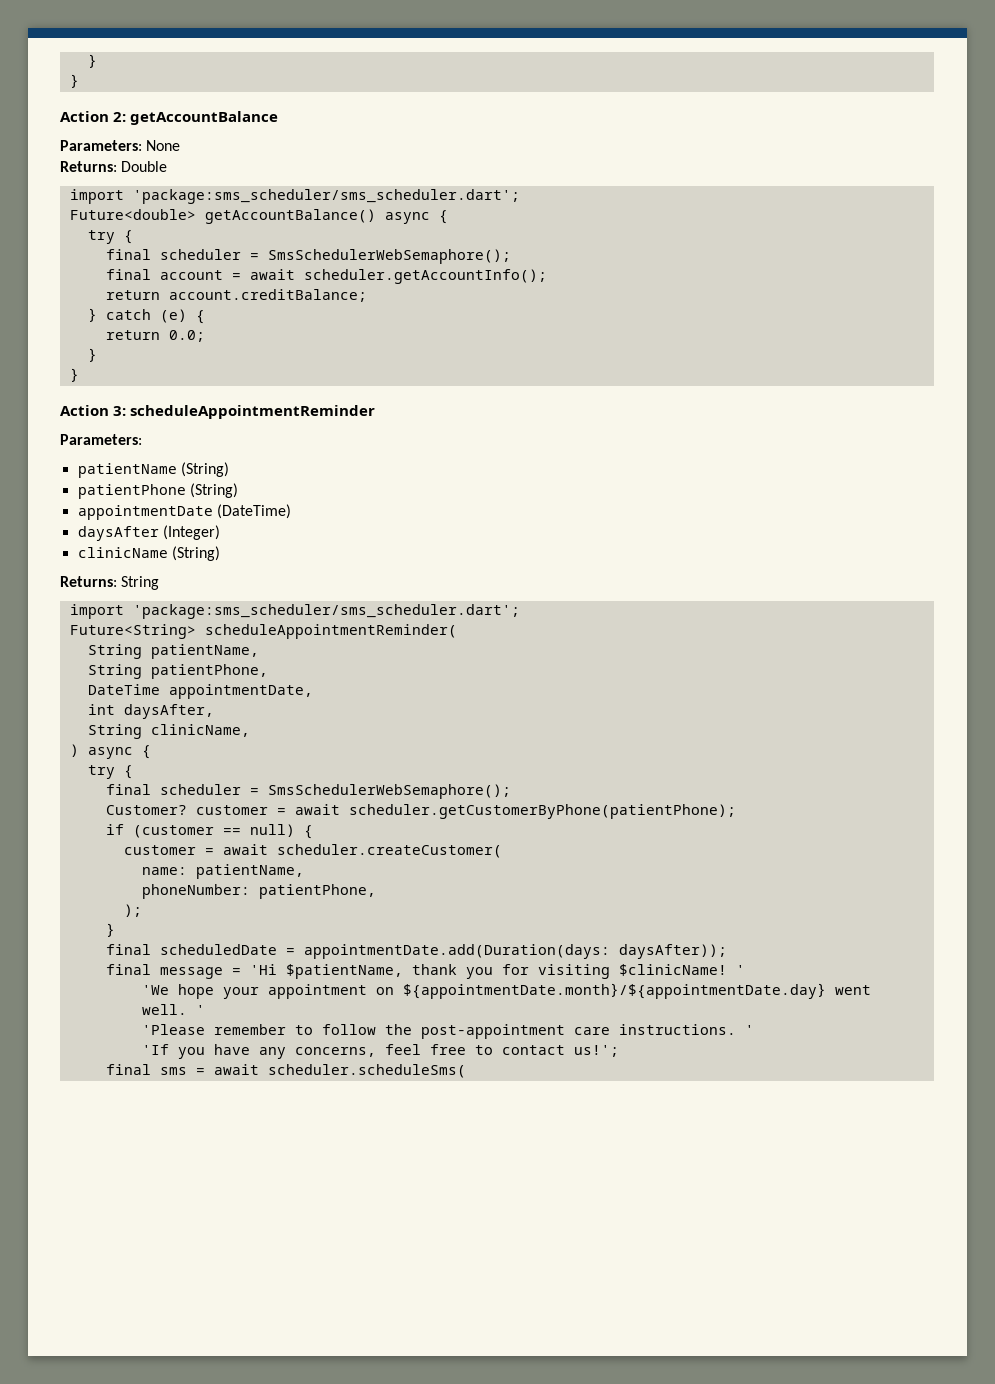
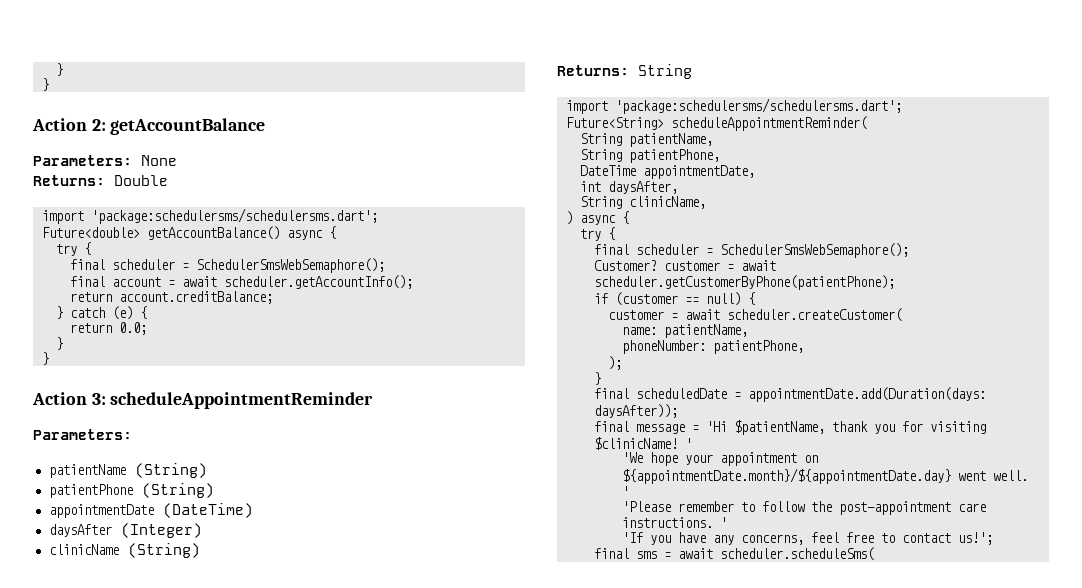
[132,189,520,204] 'package:sms_scheduler/sms_scheduler.dart'; -> [90,208,378,224] 'package:schedulersms/schedulersms.dart';
[267,249,511,264] SmsSchedulerWebSemaphore(); -> [195,258,385,273] SchedulerSmsWebSemaphore();
[132,604,520,619] 'package:sms_scheduler/sms_scheduler.dart'; -> [614,98,902,114] 'package:schedulersms/schedulersms.dart';
[267,784,511,799] SmsSchedulerWebSemaphore(); -> [719,243,909,258] SchedulerSmsWebSemaphore();

